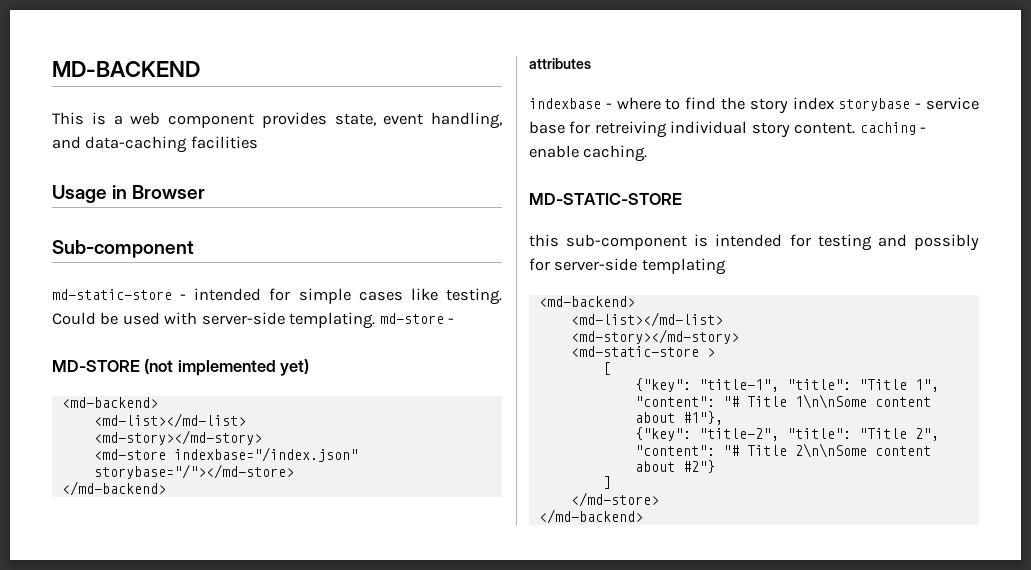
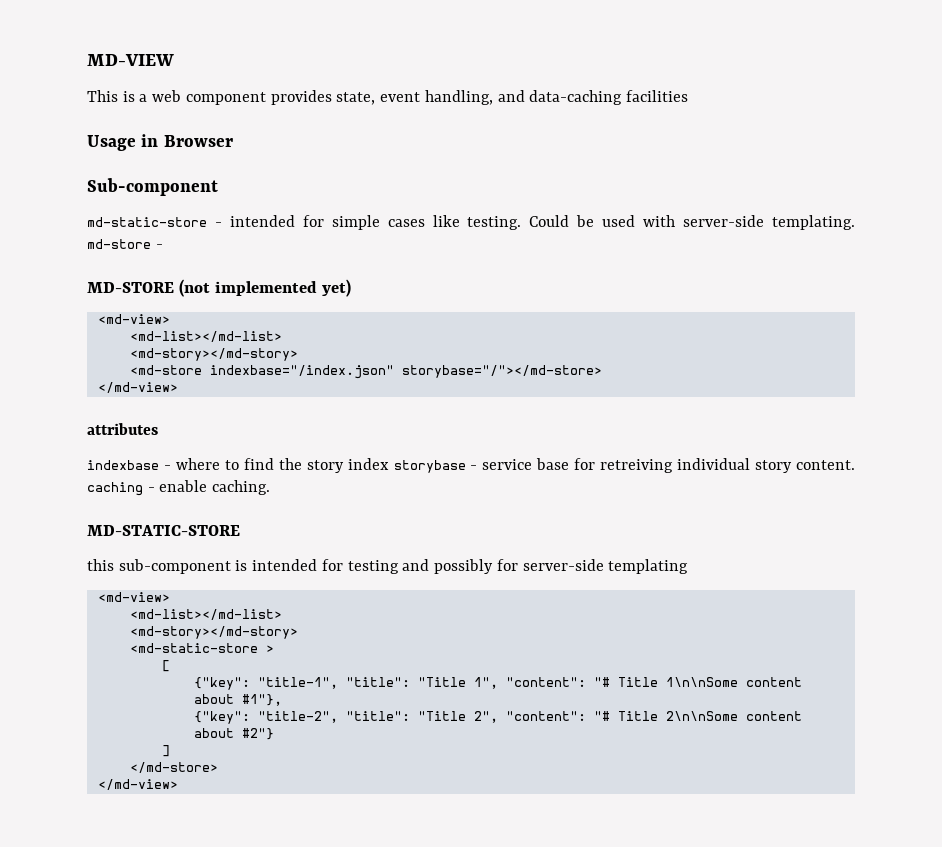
[52,61,200,77] MD-BACKEND -> [87,54,174,66] MD-VIEW
[61,397,158,408] <md-backend> -> [97,314,170,324] <md-view>
[61,481,166,496] </md-backend> -> [97,382,178,393] </md-view>
[538,296,635,307] <md-backend> -> [97,592,170,602] <md-view>
[538,509,643,524] </md-backend> -> [97,779,178,790] </md-view>

